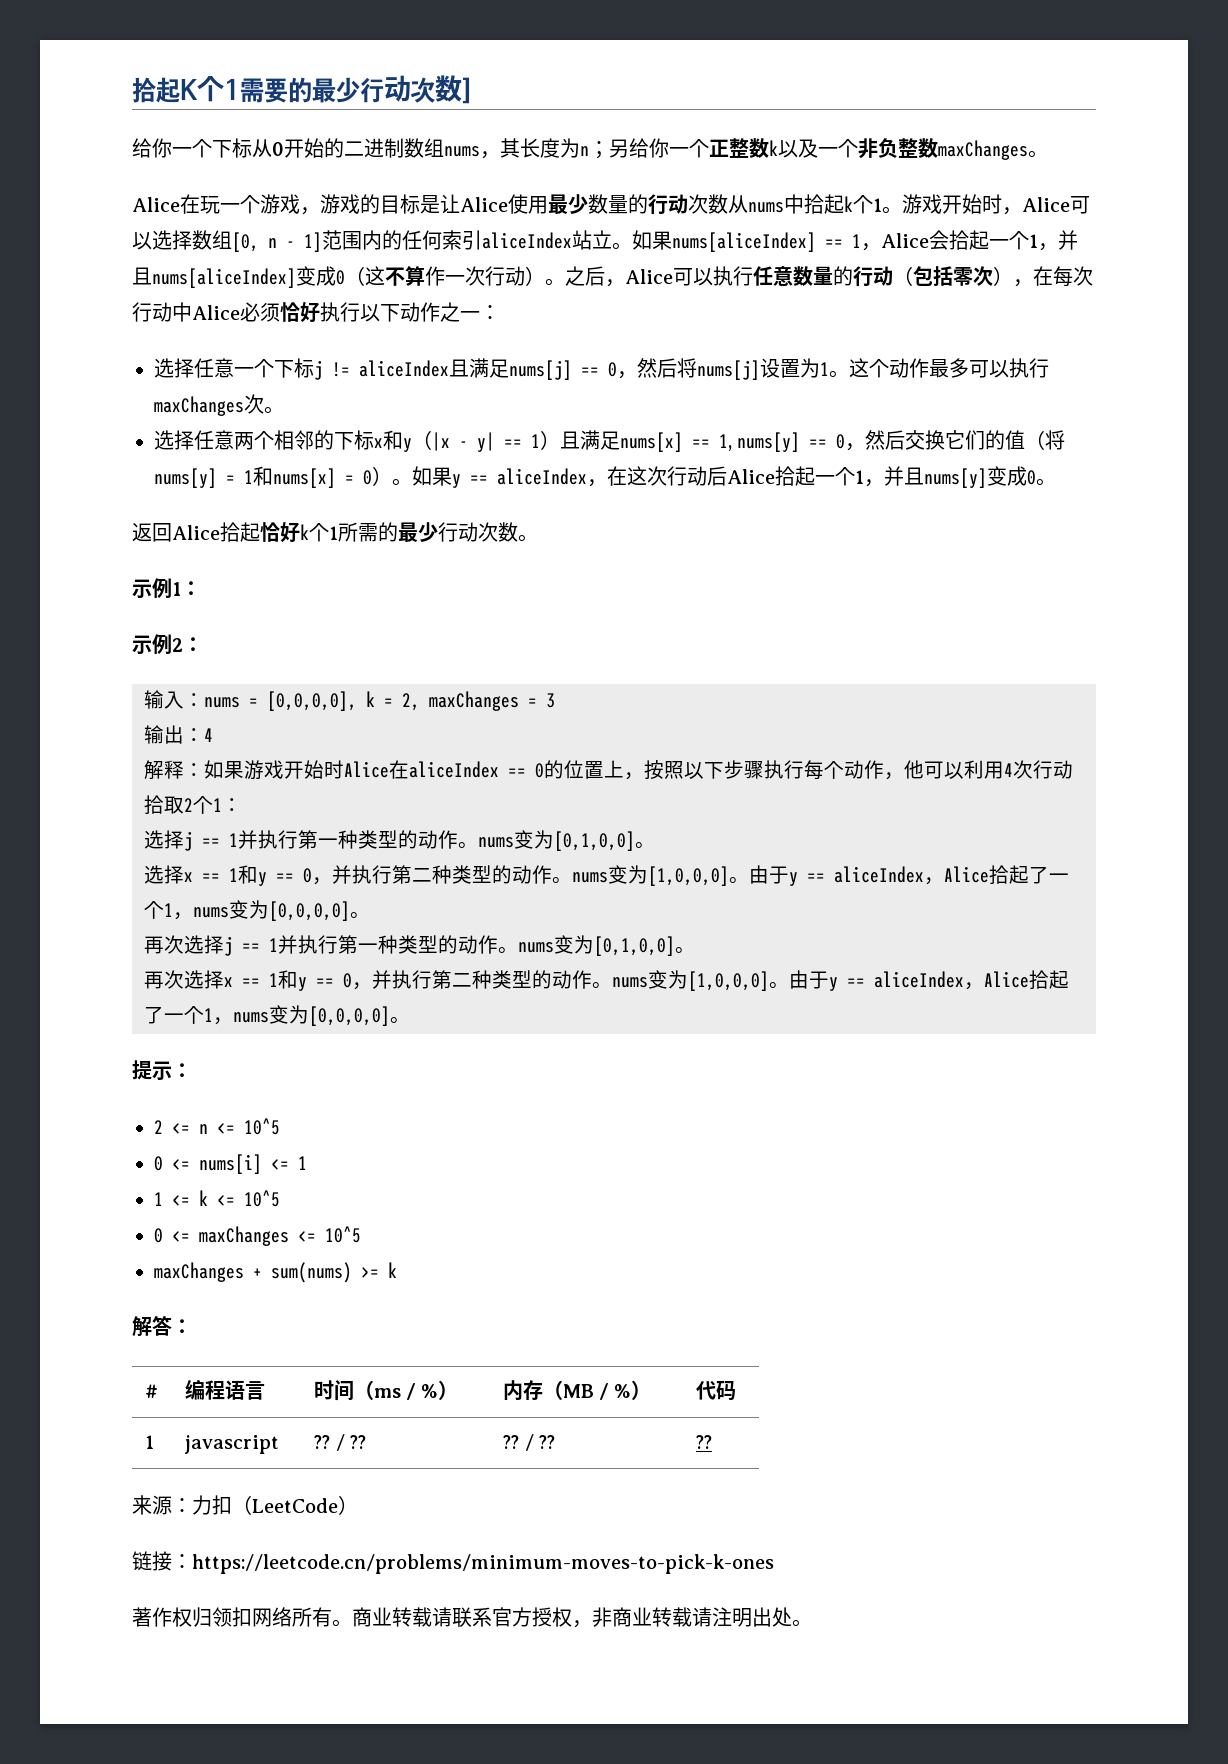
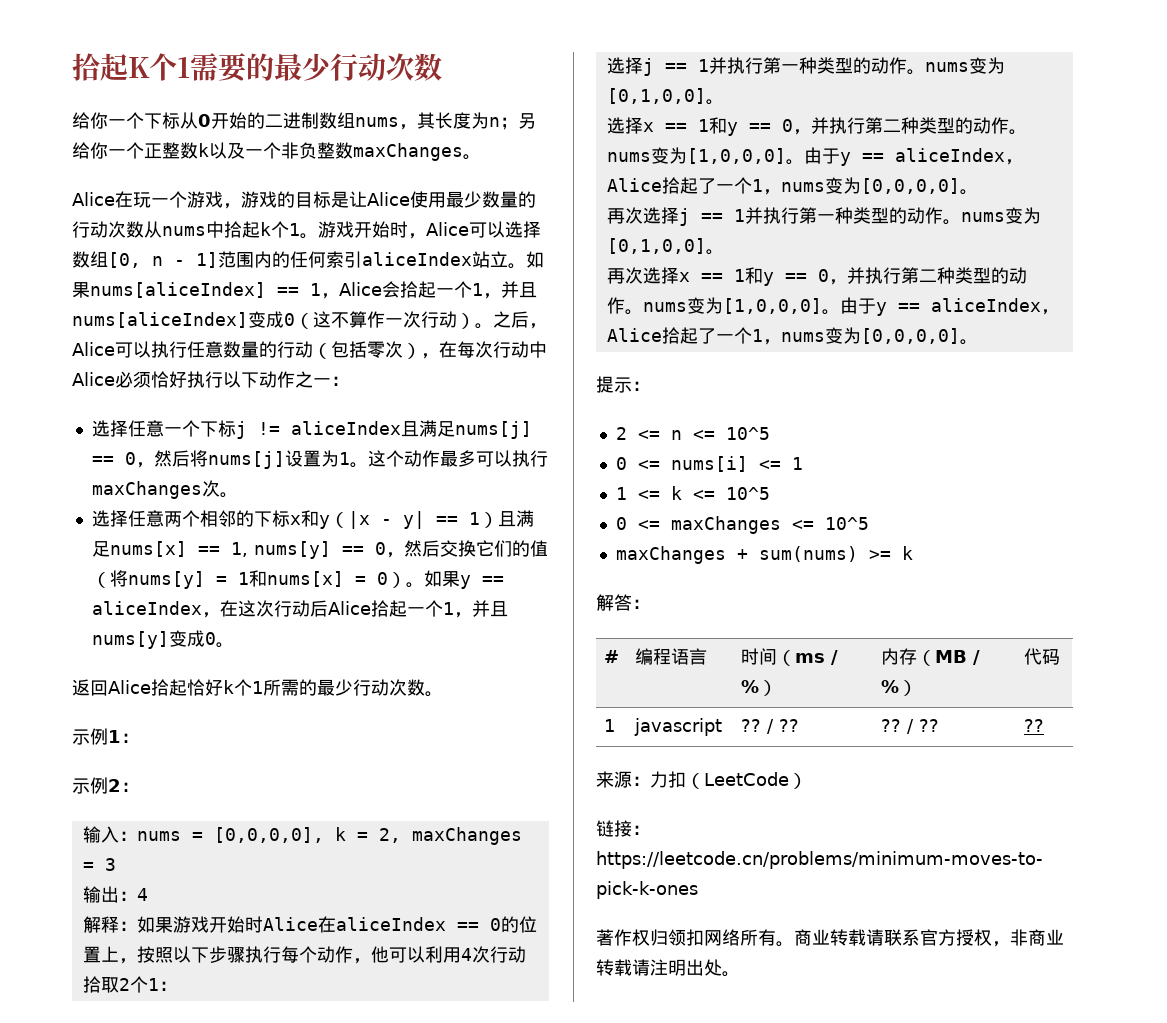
[462,77,474,104] ] -> (442, 67) none

